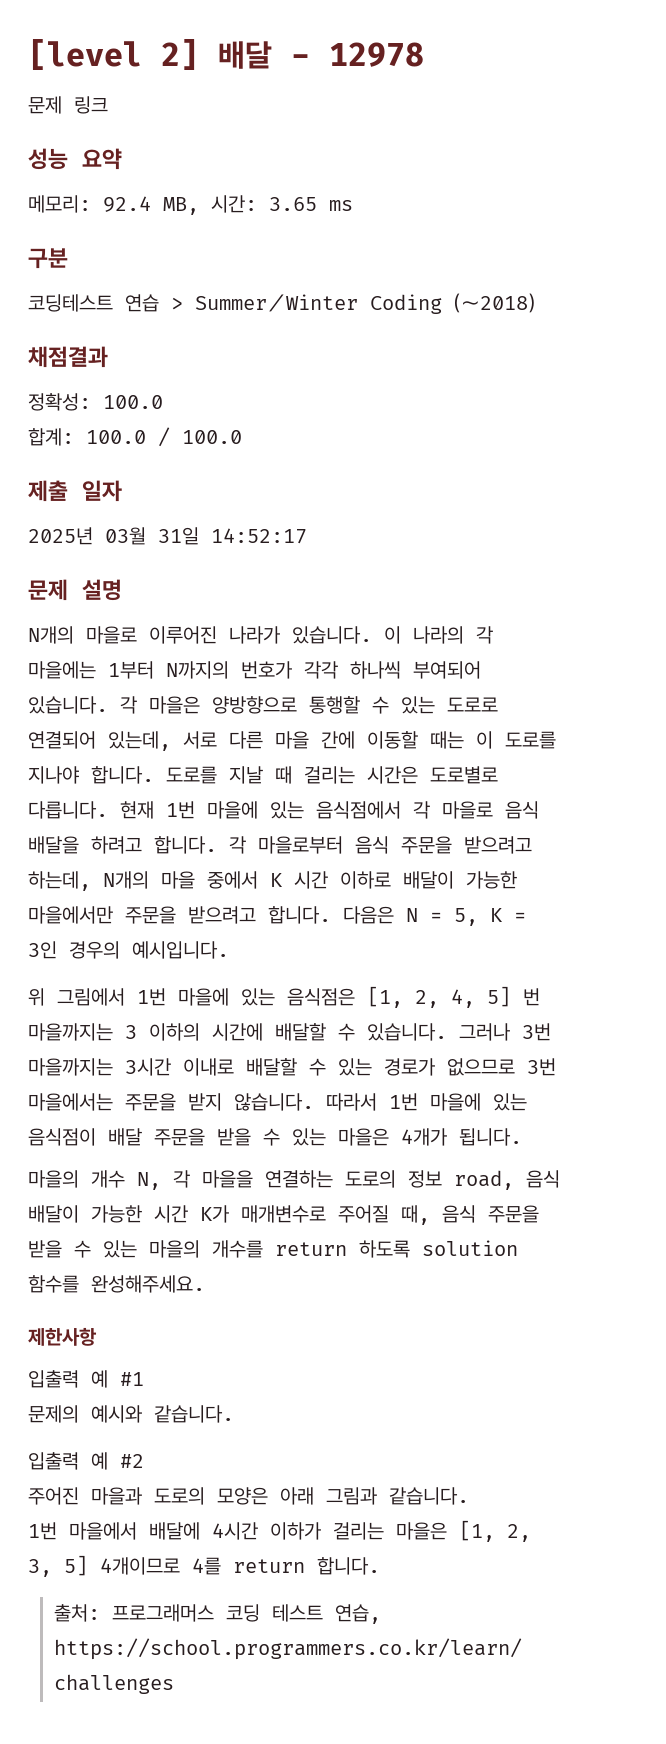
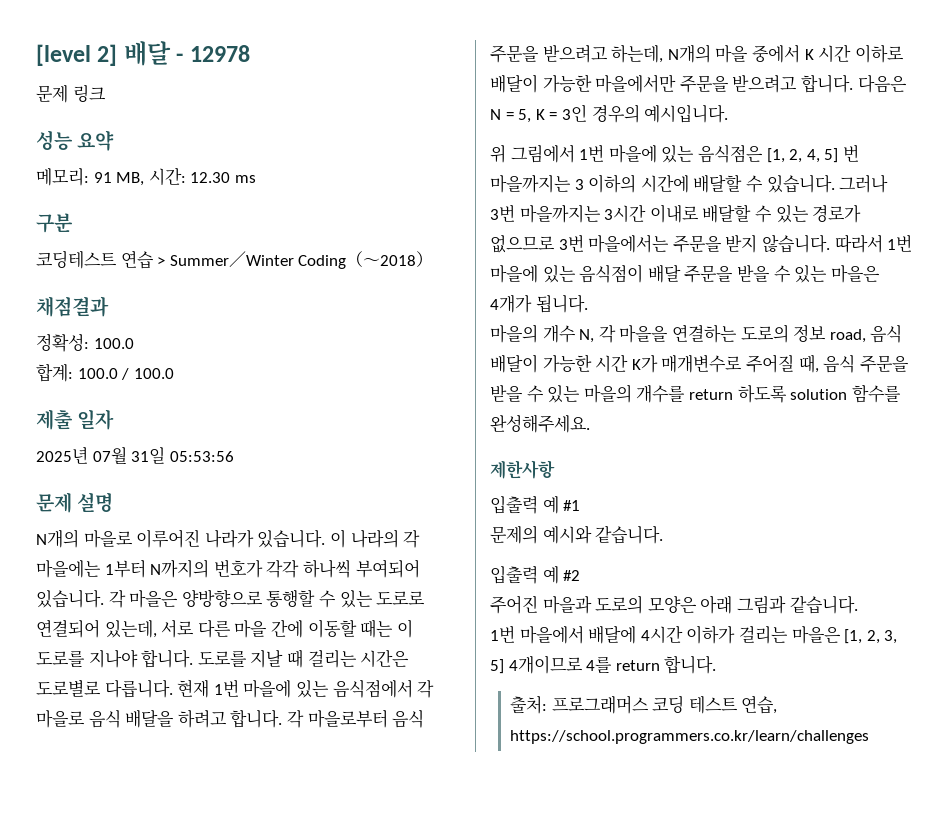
[103,196,151,212] 92.4 -> [93,172,112,183] 91
[269,197,317,211] 3.65 -> [190,172,231,183] 12.30
[105,527,307,545] 03월 31일 14:52:17 -> [92,447,234,464] 07월 31일 05:53:56

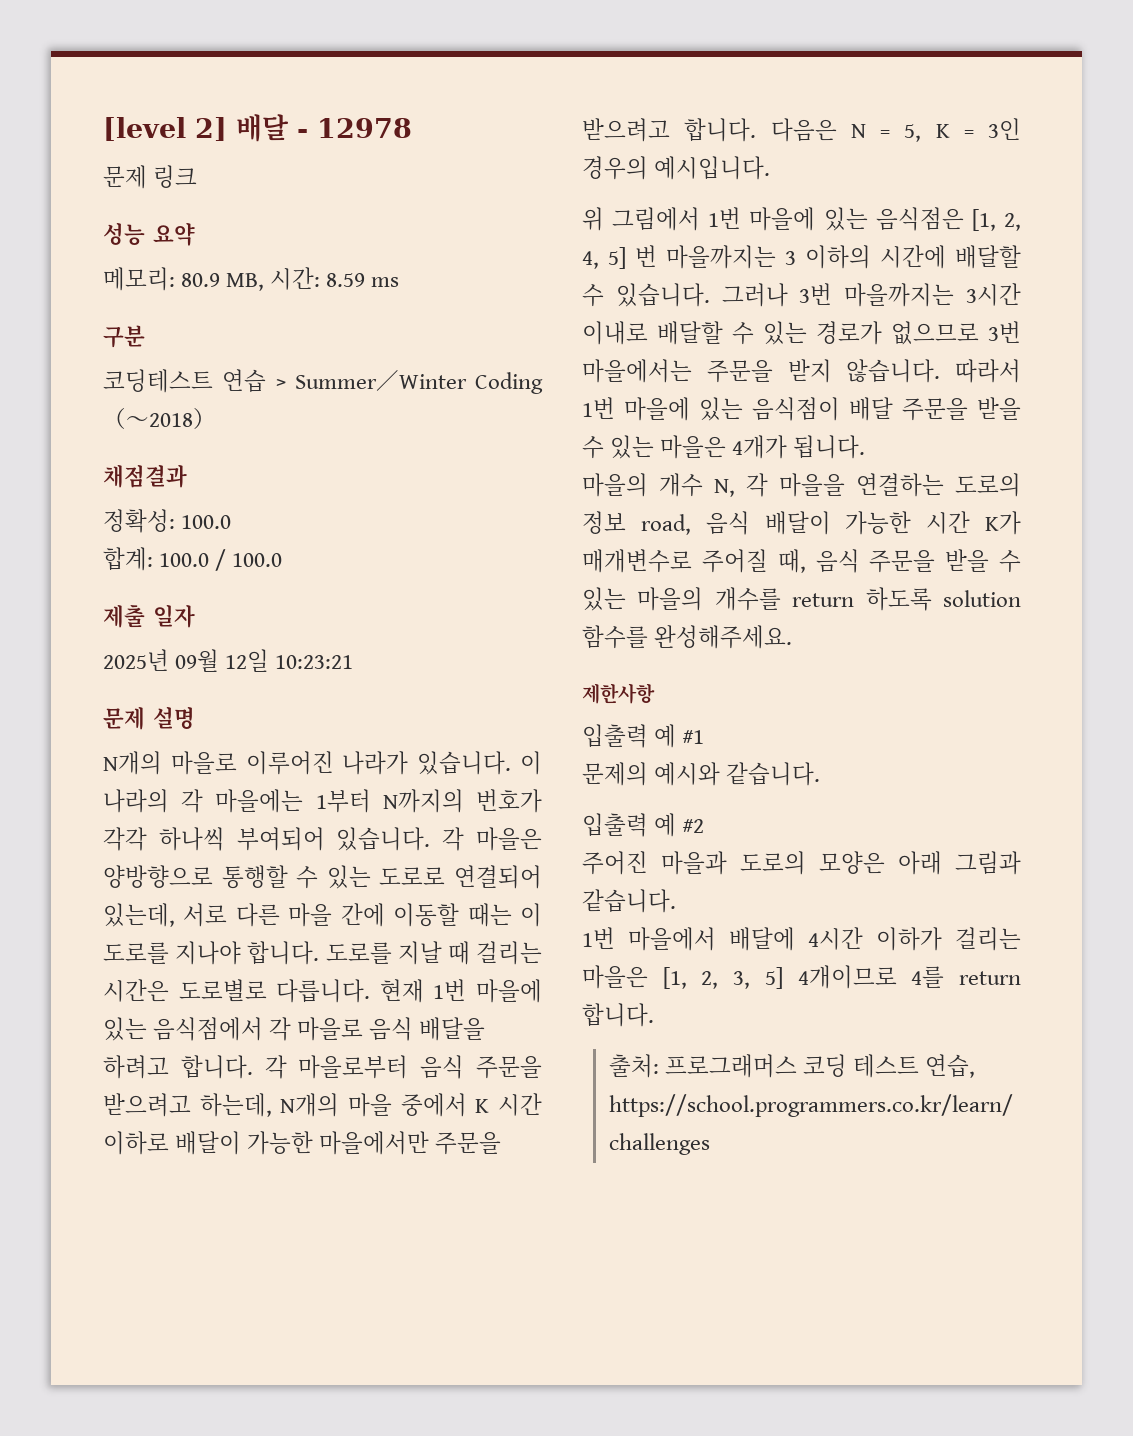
[93,172,112,183] 91 -> [181,273,221,287] 80.9
[190,172,231,183] 12.30 -> [326,273,366,287] 8.59
[92,447,234,464] 07월 31일 05:53:56 -> [175,649,354,672] 09월 12일 10:23:21

